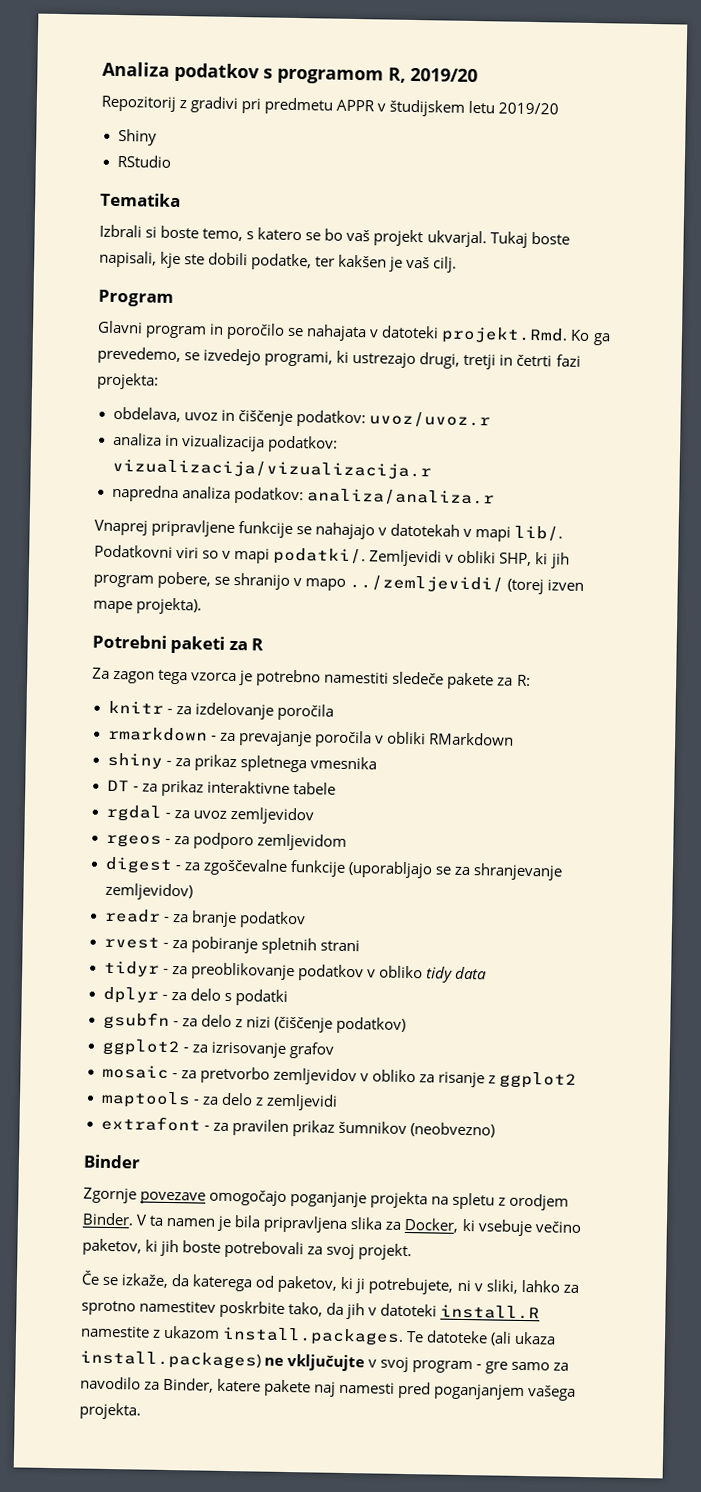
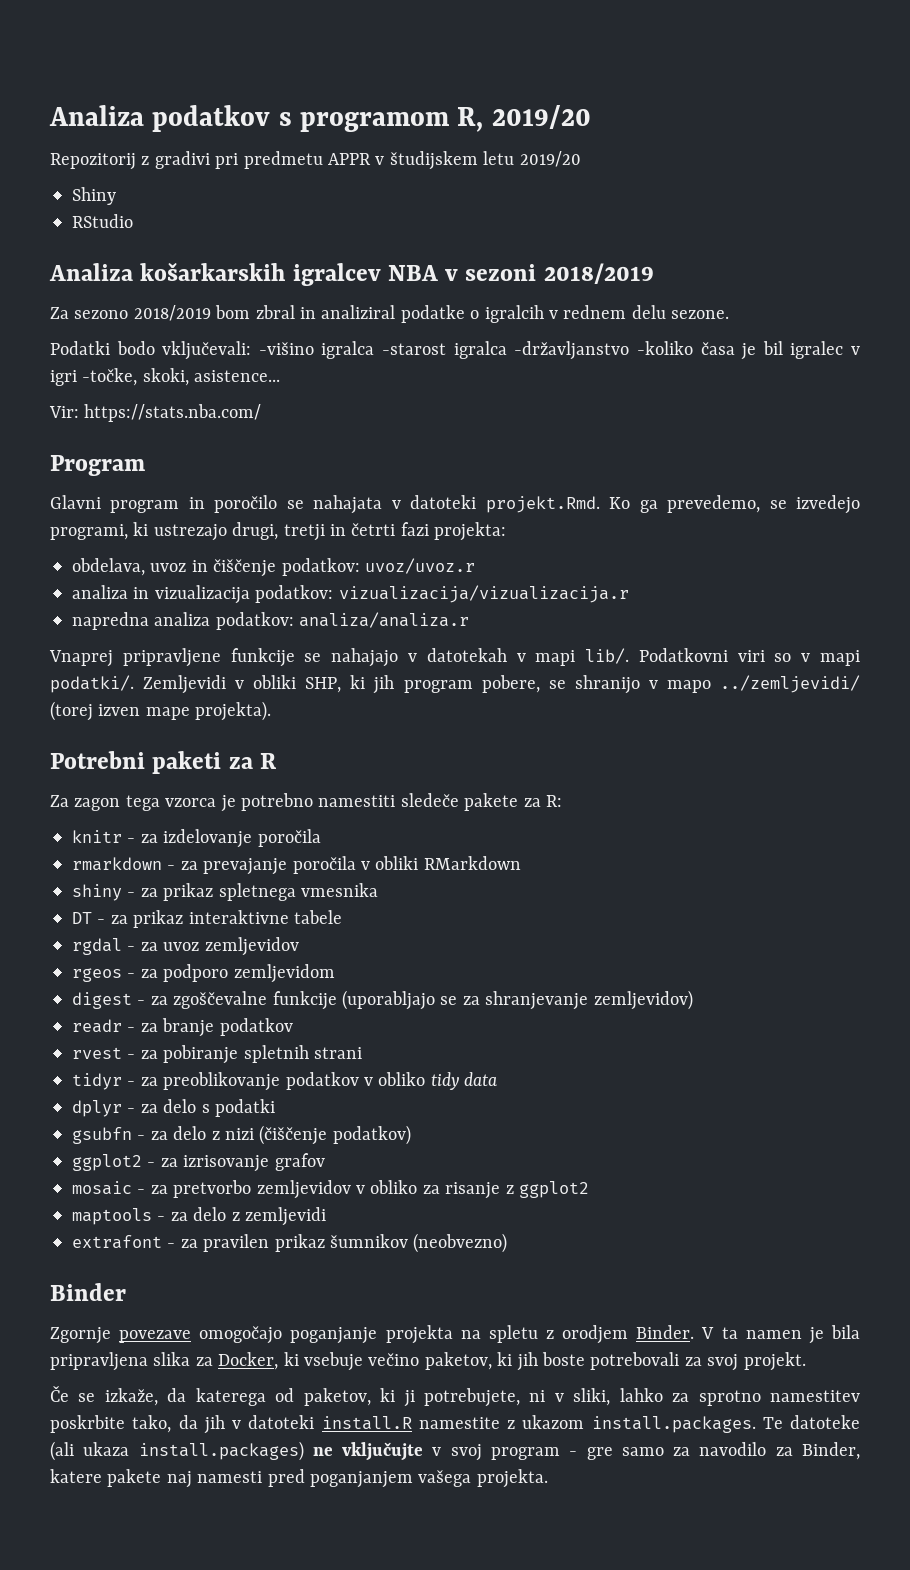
[100,192,181,208] [99,224,570,248] [99,250,458,273] Tematika // Izbrali si boste temo, s katero se bo vaš projekt ukvarjal. Tukaj boste napisali, kje ste dobili podatke, ter kakšen je vaš cilj. -> [49,262,654,286] [50,305,730,323] [50,341,860,360] [50,368,281,386] [49,404,262,422] Analiza košarkarskih igralcev NBA v sezoni 2018/2019 // Za sezono 2018/2019 bom zbral in analiziral podatke o igralcih v rednem delu sezone. // Podatki bodo vključevali: -višino igralca -starost igralca -državljanstvo -koliko časa je bil igralec v igri -točke, skoki, asistence... // Vir: https://stats.nba.com/

